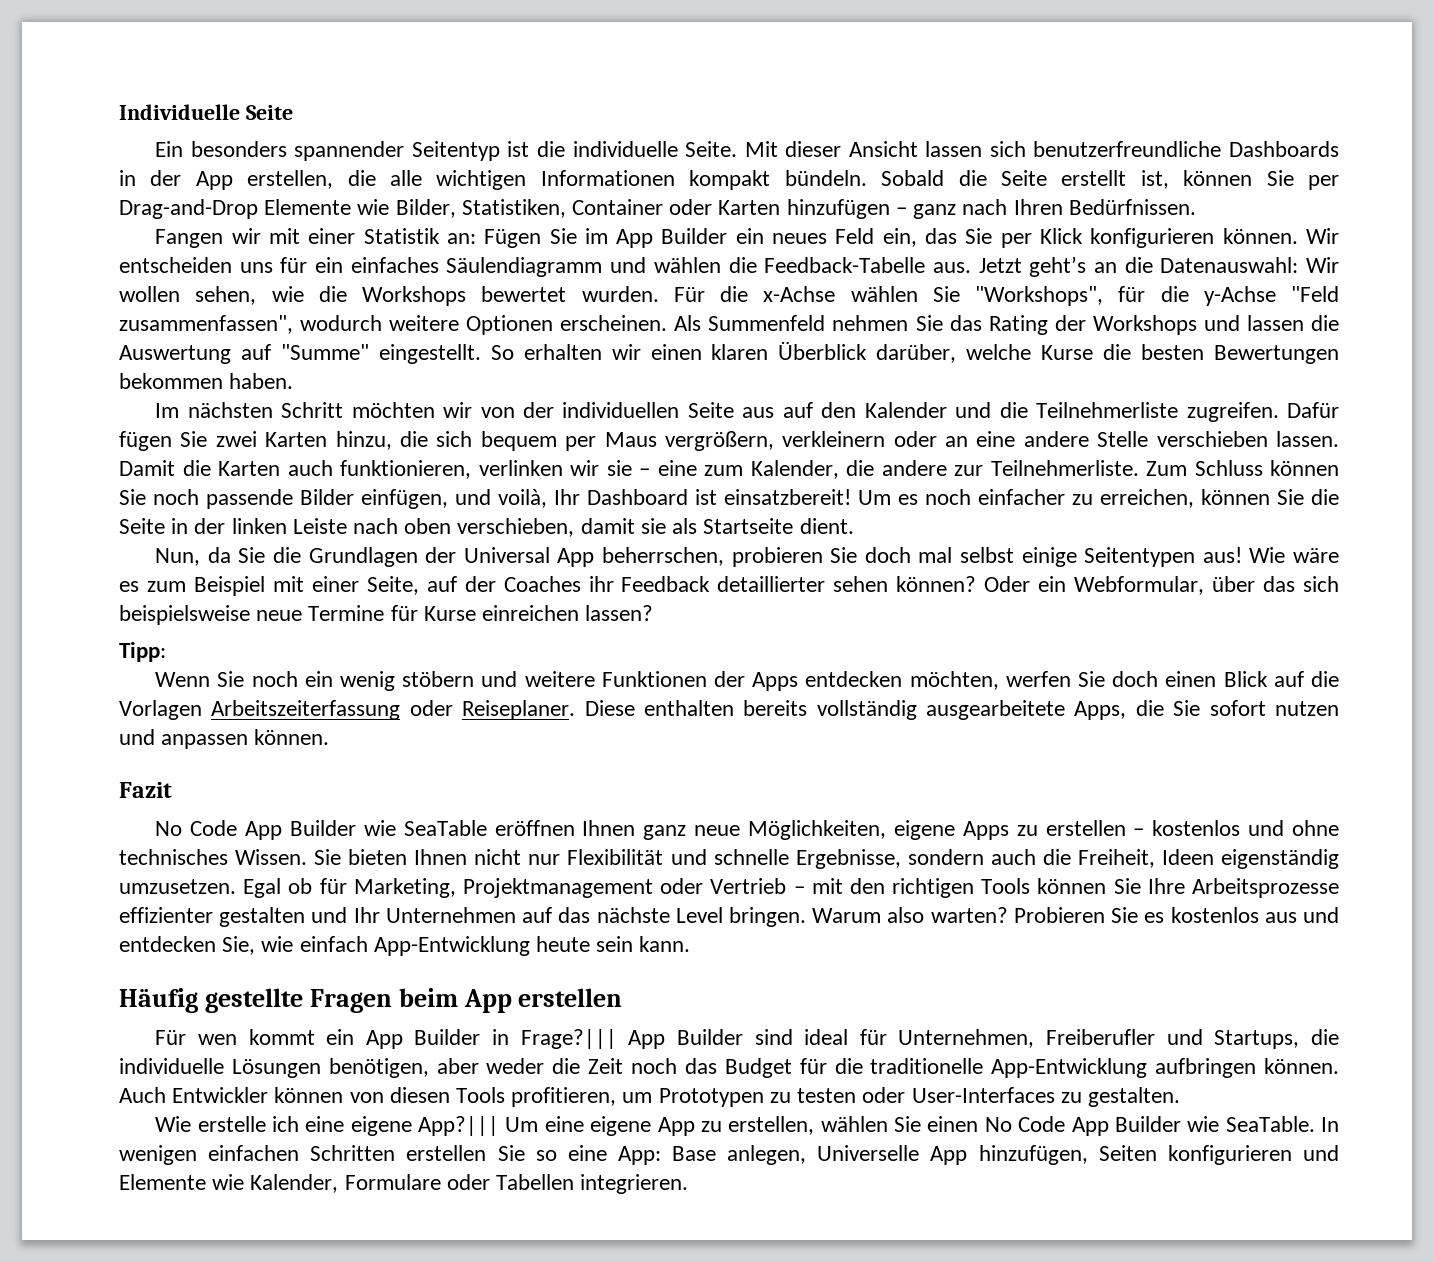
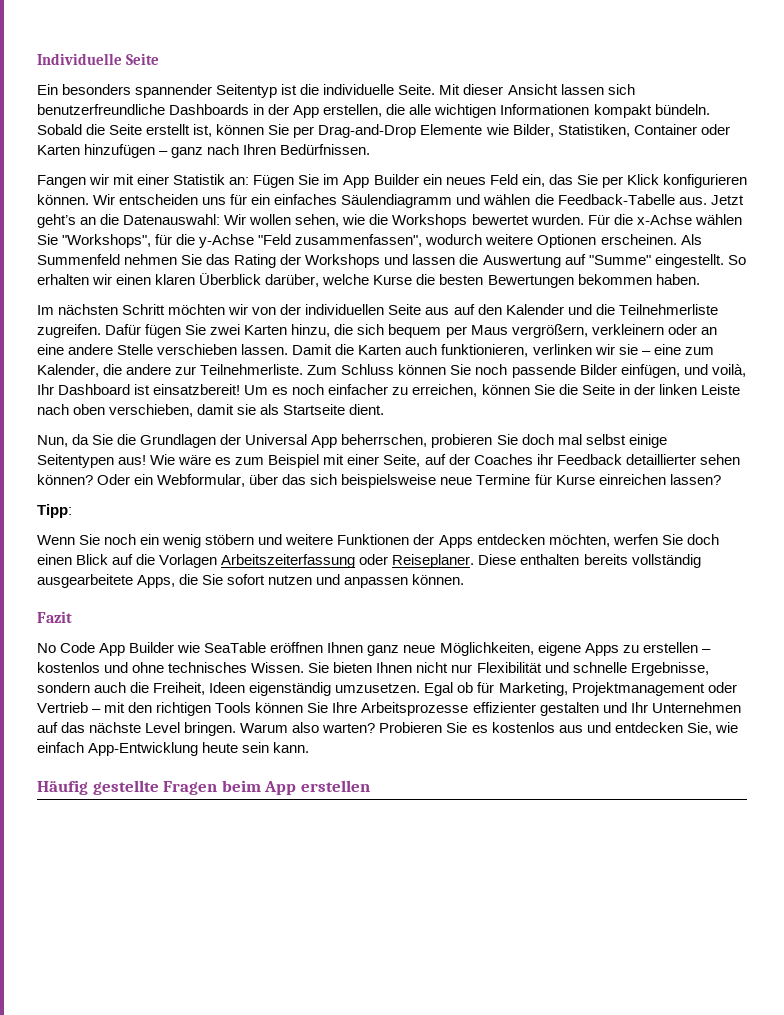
[155,1029,1339,1049] [119,1058,1339,1078] [119,1087,1180,1107] [155,1116,1340,1136] [119,1145,1339,1165] [119,1174,689,1194] // Für wen kommt ein App Builder in Frage?||| App Builder sind ideal für Unternehmen, Freiberufler und Startups, die individuelle Lösungen benötigen, aber weder die Zeit noch das Budget für die traditionelle App-Entwicklung aufbringen können. Auch Entwickler können von diesen Tools profitieren, um Prototypen zu testen oder User-Interfaces zu gestalten. // Wie erstelle ich eine eigene App?||| Um eine eigene App zu erstellen, wählen Sie einen No Code App Builder wie SeaTable. In wenigen einfachen Schritten erstellen Sie so eine App: Base anlegen, Universelle App hinzufügen, Seiten konfigurieren und Elemente wie Kalender, Formulare oder Tabellen integrieren. -> (370, 786) none

